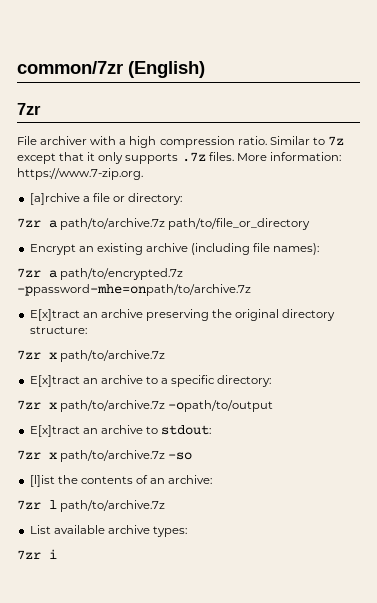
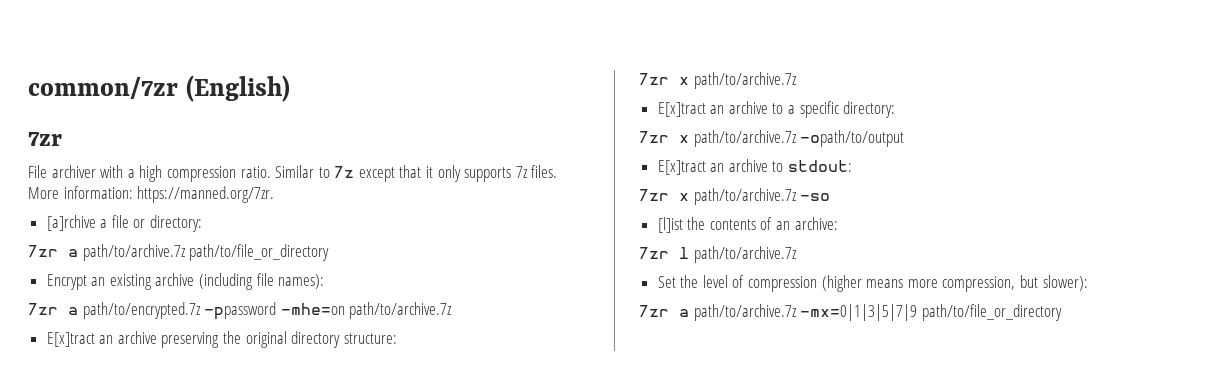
[181,152,206,162] .7z -> [515,166,528,178] 7z
[17,168,143,180] https://www.7-zip.org. -> [137,186,275,203] https://manned.org/7zr.
[17,284,251,296] -ppassword-mhe=onpath/to/archive.7z -> [204,302,453,320] -ppassword -mhe=on path/to/archive.7z
[29,525,187,537] [17,549,57,560] List available archive types: // 7zr i -> [657,275,1088,292] [639,304,1062,321] Set the level of compression (higher means more compression, but slower): // 7zr a path/to/archive.7z -mx=0|1|3|5|7|9 path/to/file_or_directory

